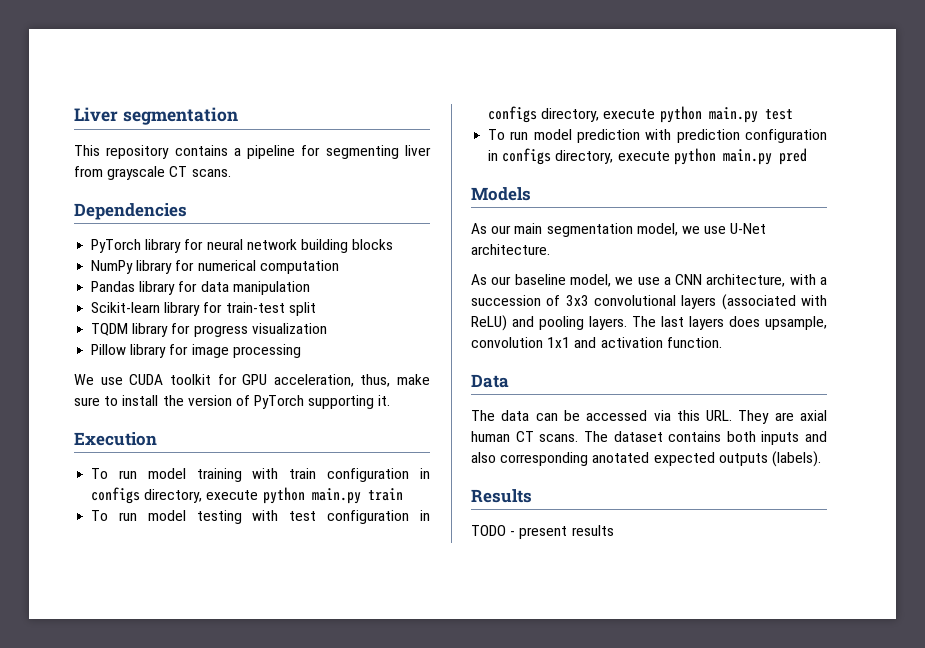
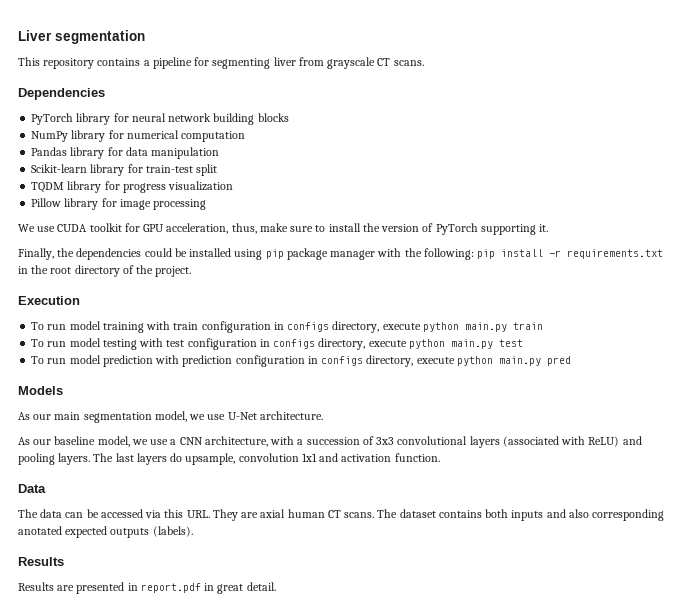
(391, 400) none -> [18,248,664,260] [18,265,192,277] // Finally, the dependencies could be installed using pip package manager with the following: pip install -r requirements.txt in the root directory of the project.
[729,316,760,327] does -> [170,453,183,462] do
[471,525,614,539] TODO - present results -> [18,582,276,594] Results are presented in report.pdf in great detail.

